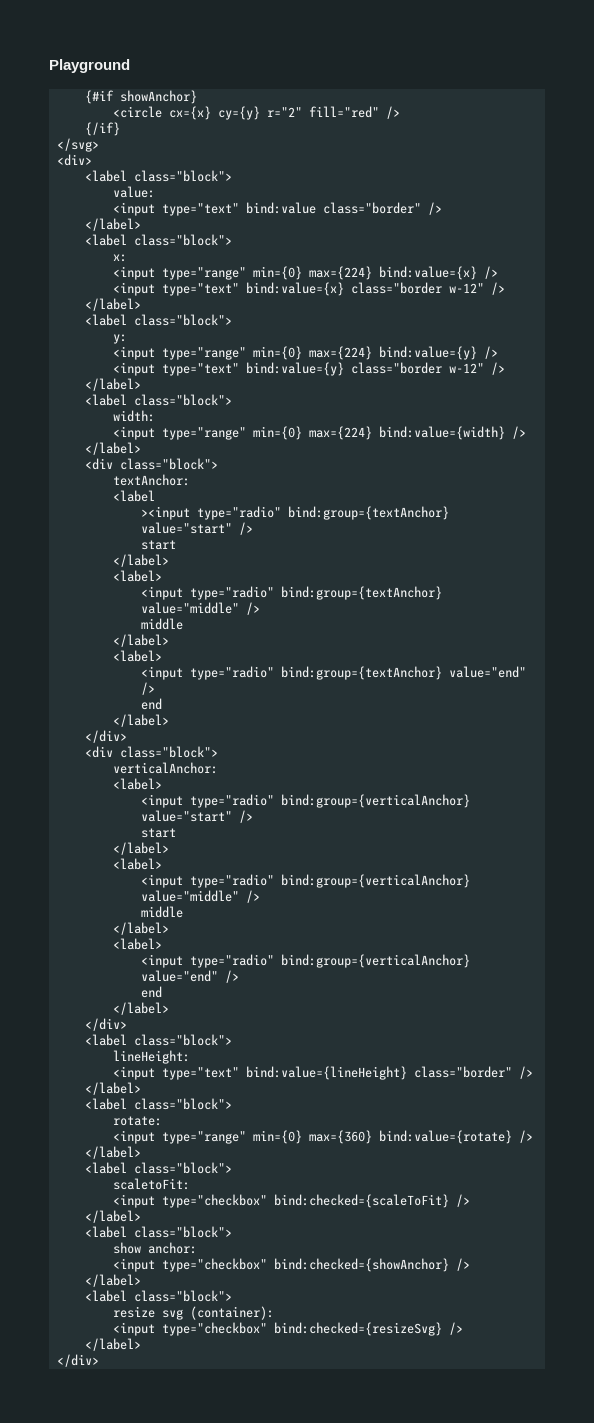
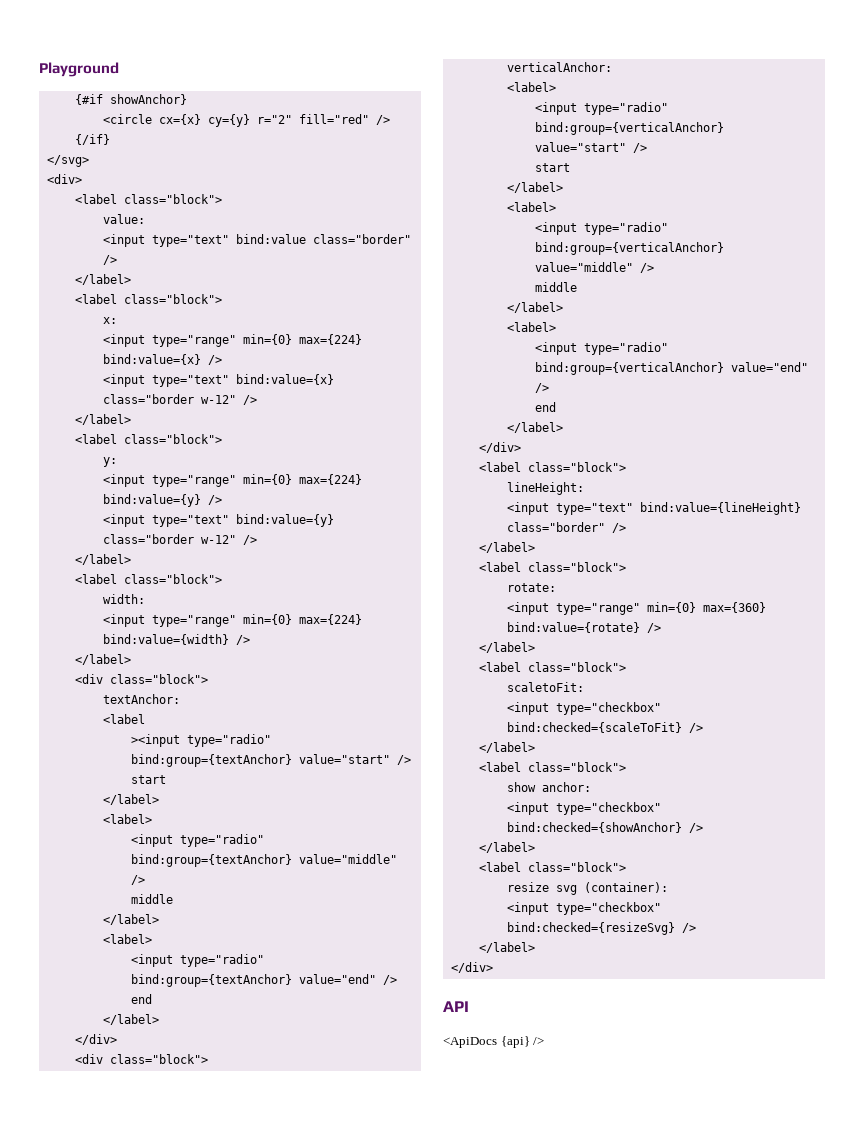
(99, 1360) none -> [443,1001,469,1012] [443,1036,545,1048] // API // <ApiDocs {api} />

